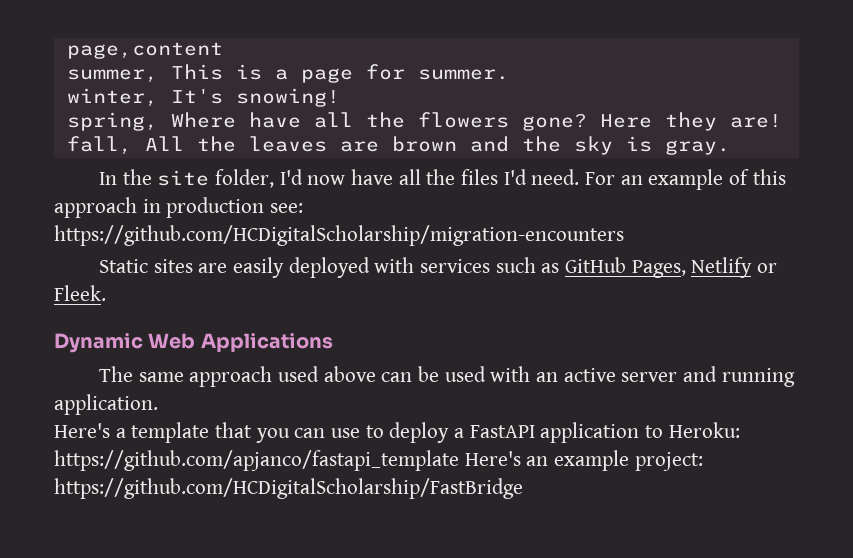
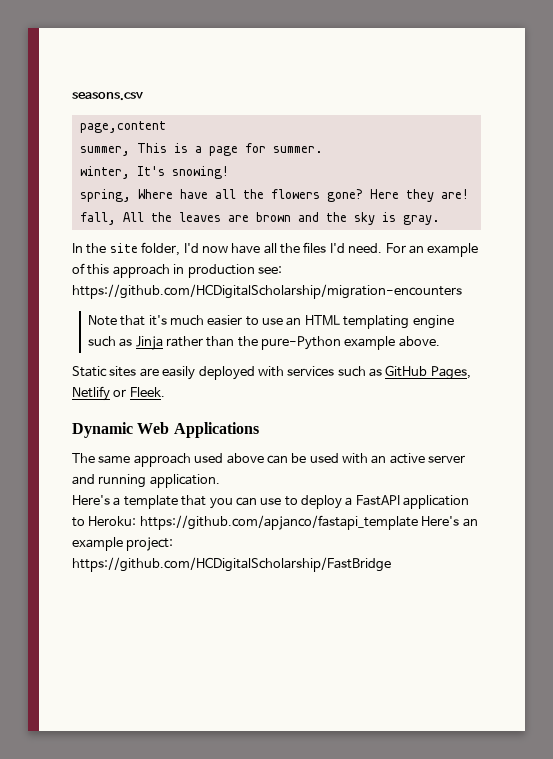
(66, 50) none -> [72,92,143,101] seasons.csv //
(624, 235) none -> [87,315,454,329] [87,336,440,350] // Note that it's much easier to use an HTML templating engine such as Jinja rather than the pure-Python example above.

